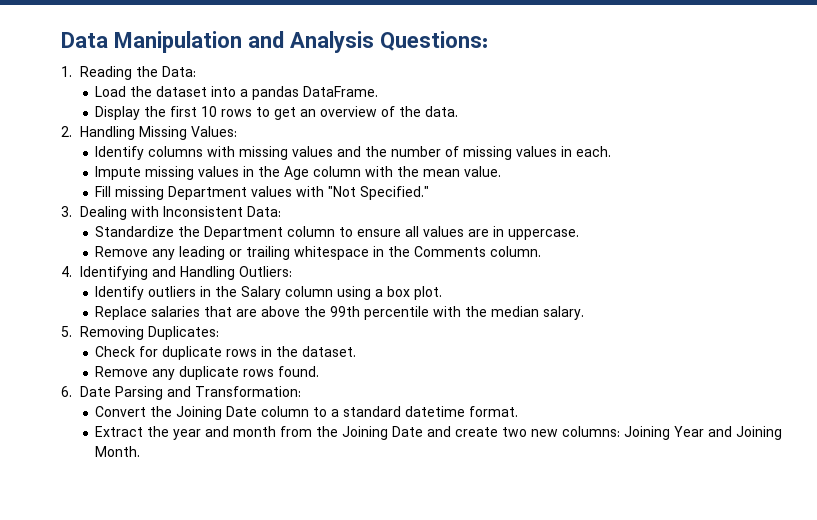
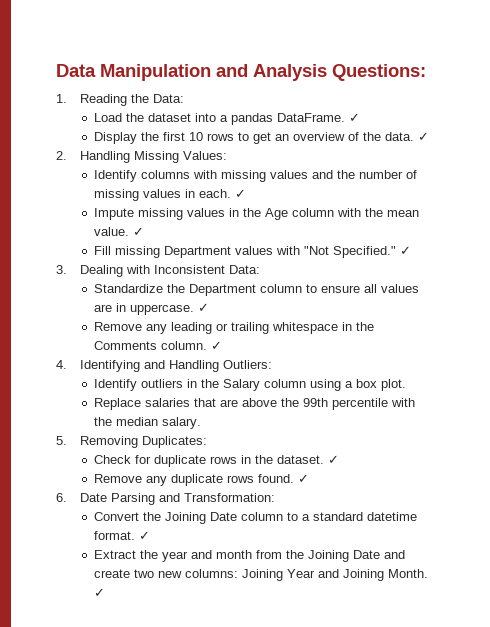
(379, 91) none -> [348,113,360,122] ✓
(459, 111) none -> [417,132,429,141] ✓
(612, 151) none -> [234,189,246,198] ✓
(502, 171) none -> [132,227,144,236] ✓
(430, 193) none -> [399,246,411,255] ✓
(580, 234) none -> [197,303,209,312] ✓
(542, 251) none -> [210,341,222,350] ✓
(357, 351) none -> [327,455,339,464] ✓
(320, 371) none -> [297,474,309,483] ✓
(519, 411) none -> [138,531,150,540] ✓
(141, 451) none -> [93,588,105,597] ✓

